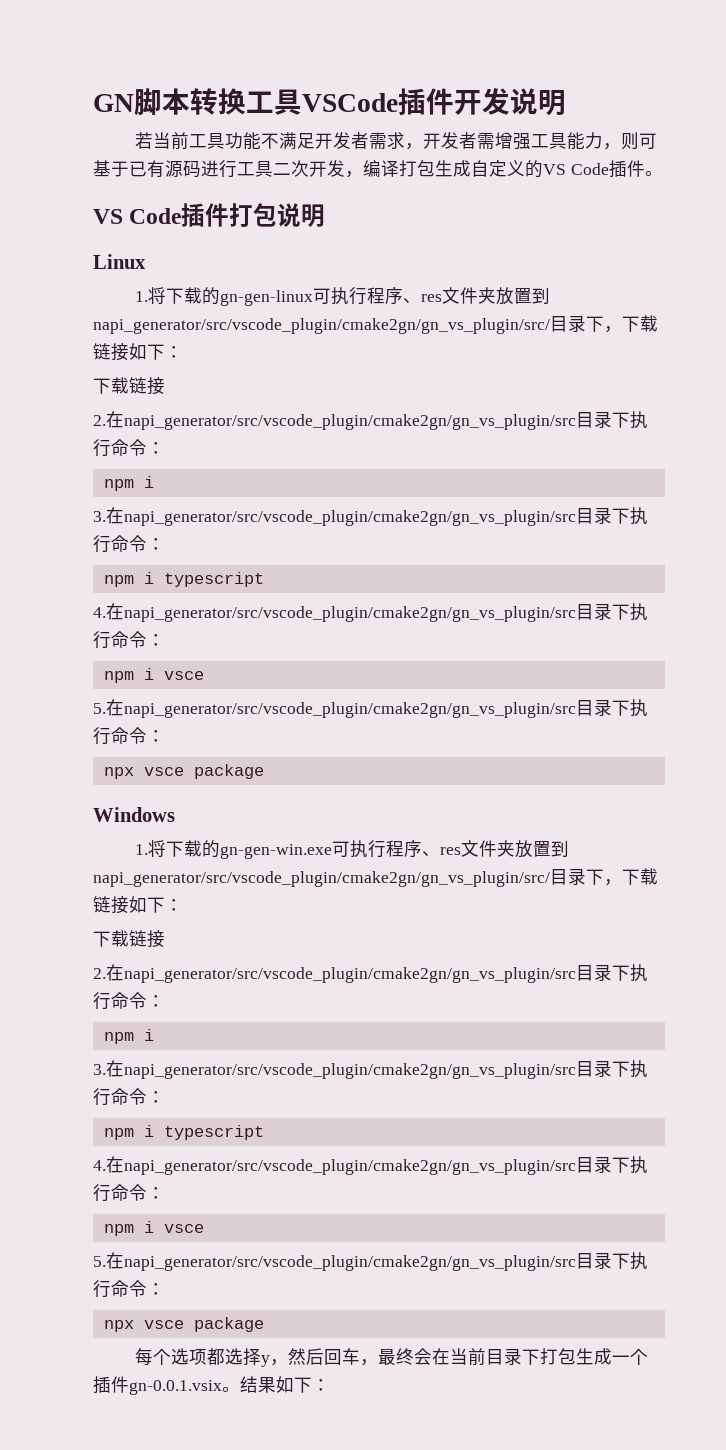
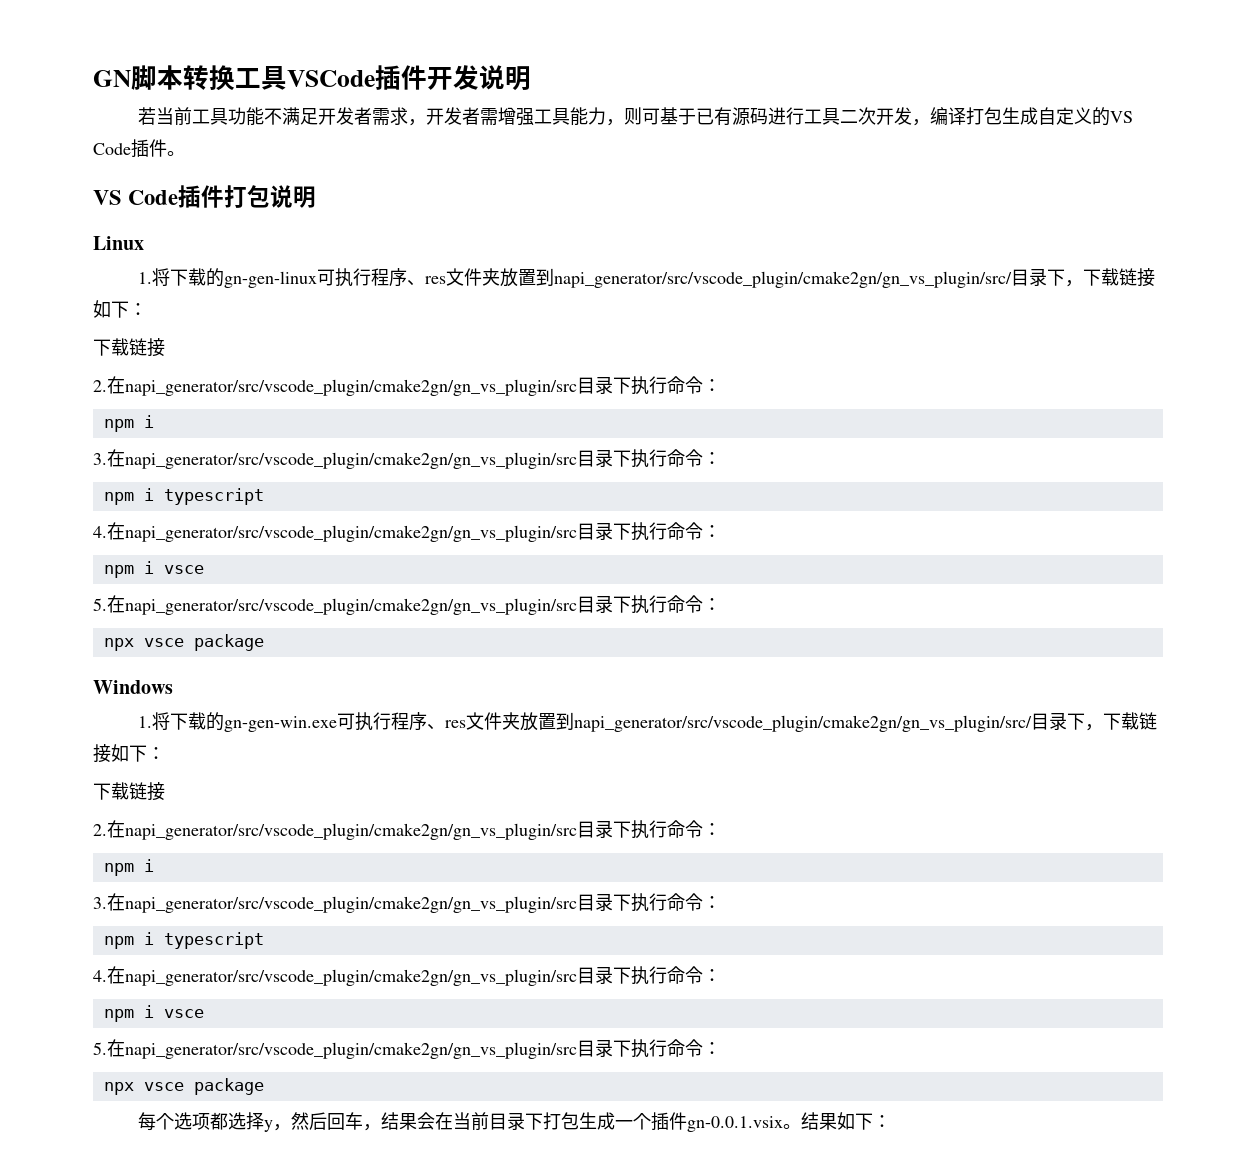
[378,1348,415,1365] 最终 -> [380,1112,417,1130] 结果

